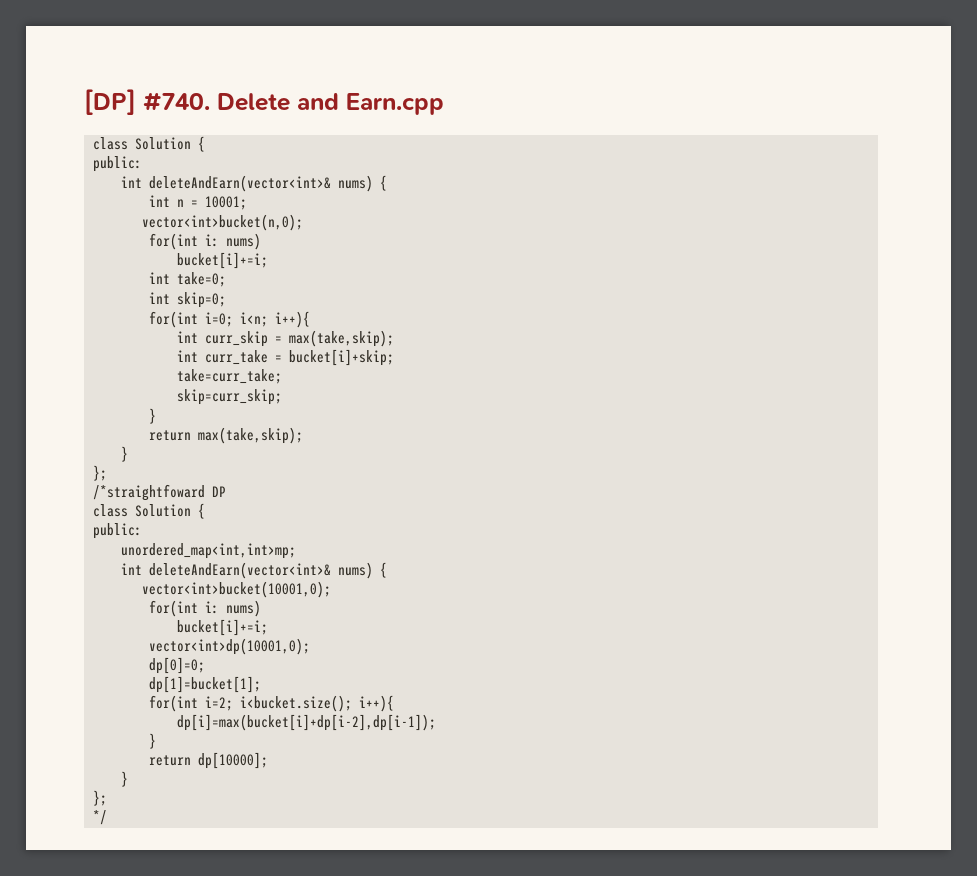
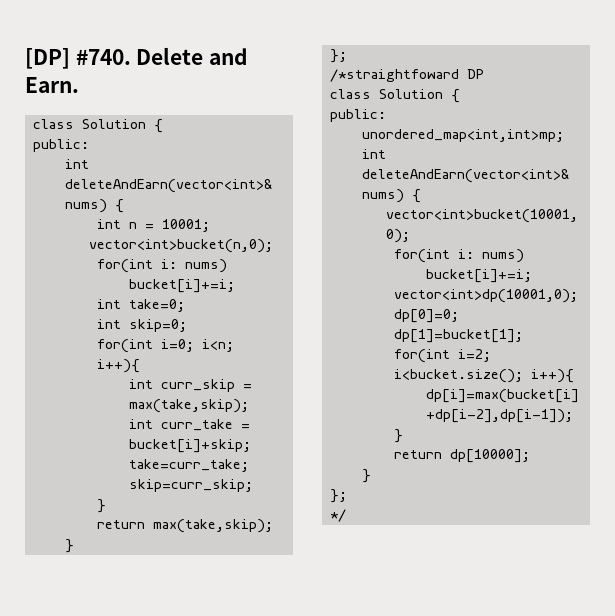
[346,93,444,115] Earn.cpp -> [25,77,79,93] Earn.

